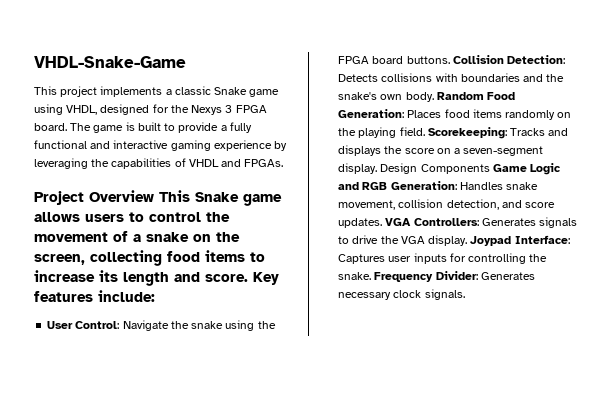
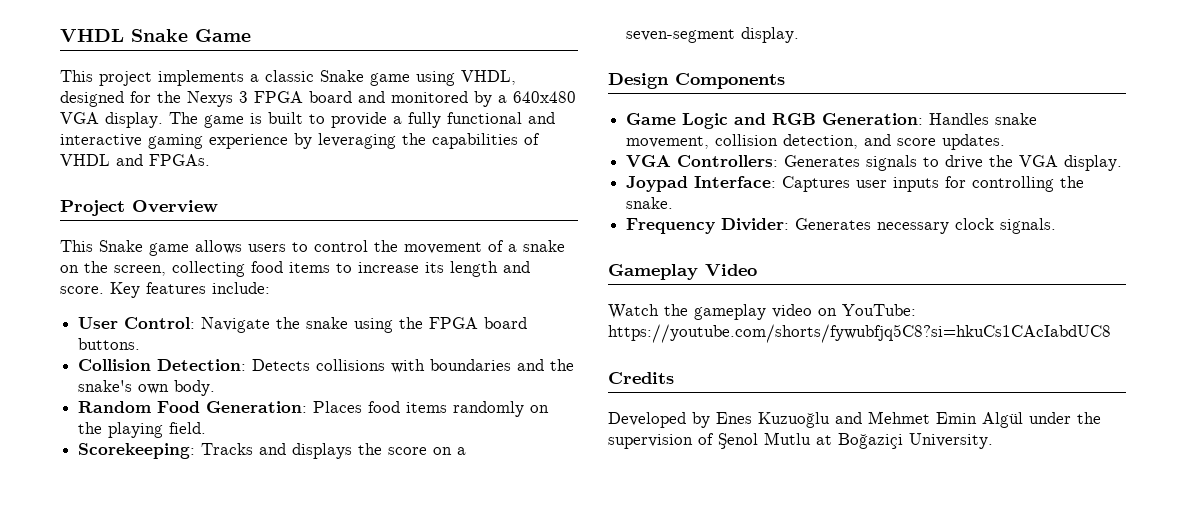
[34,56,186,68] VHDL-Snake-Game -> [60,29,251,42] VHDL Snake Game
[34,123,67,131] board. -> [309,91,576,107] [60,112,163,128] board and monitored by a 640x480 VGA display.
(154, 196) none -> (218, 206) //
(450, 60) none -> (141, 344) //
(434, 97) none -> (216, 388) //
(425, 131) none -> (207, 428) //
(378, 168) none -> (800, 35) //
(490, 169) none -> (785, 81) //
(383, 223) none -> (1006, 142) //
(468, 240) none -> (1123, 163) //
(372, 276) none -> (674, 203) //
(465, 294) none -> [608,264,757,280] [608,304,916,320] [608,324,1111,343] [608,372,674,384] [608,411,1101,428] [608,432,993,449] // Gameplay Video // Watch the gameplay video on YouTube: https://youtube.com/shorts/fywubfjq5C8?si=hkuCs1CAcIabdUC8 // Credits // Developed by Enes Kuzuoğlu and Mehmet Emin Algül under the supervision of Şenol Mutlu at Boğaziçi University.

